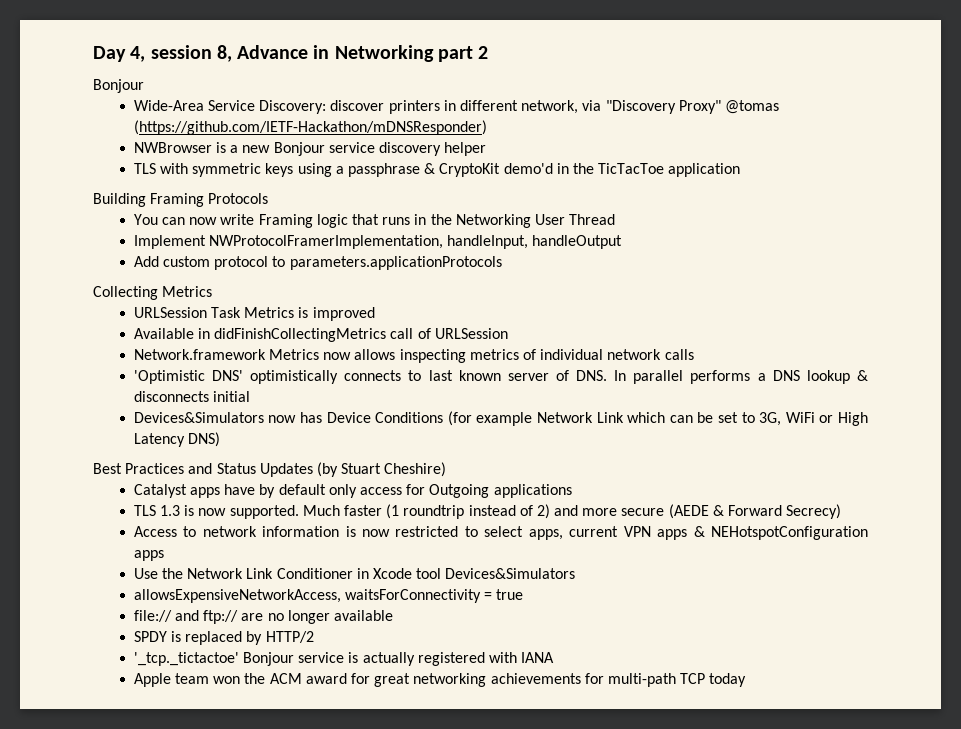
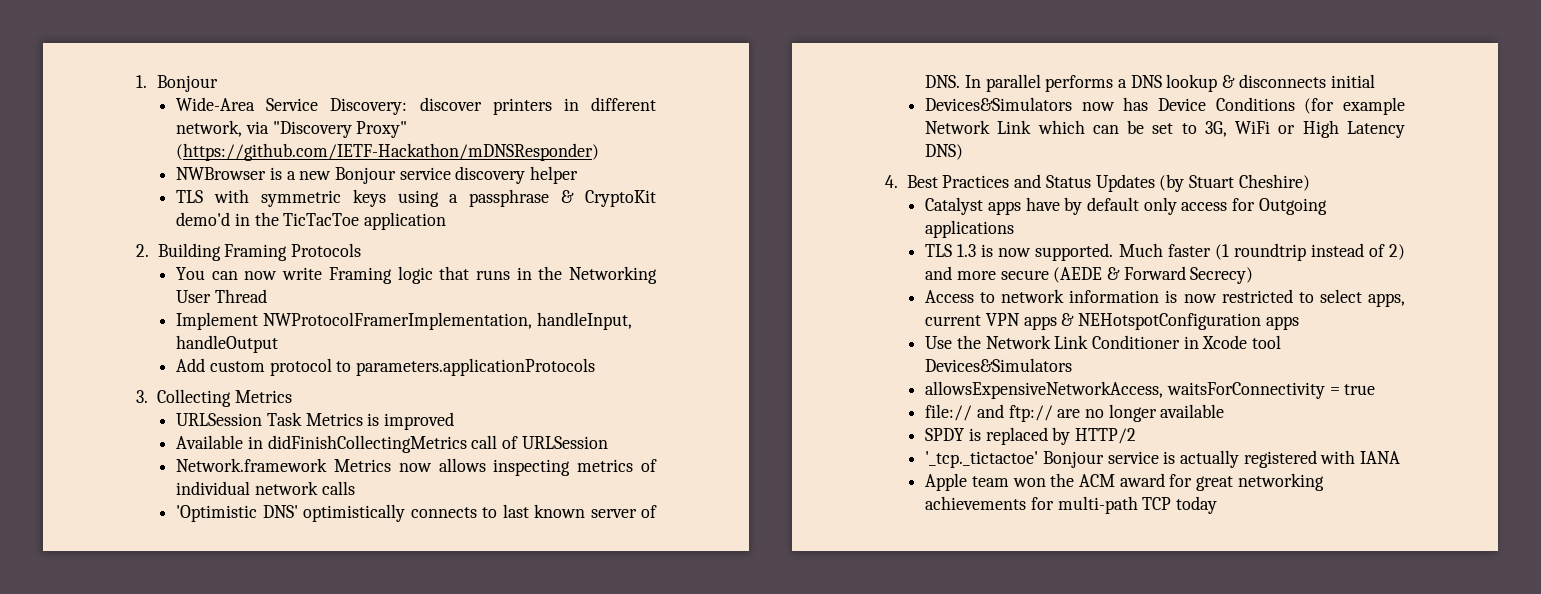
[93,45,489,62] Day 4, session 8, Advance in Networking part 2 // -> [136,75,147,88] 1.
[724,100,779,114] @tomas -> (408, 129) none
(741, 170) none -> [136,244,149,257] 2.
(502, 263) none -> [136,390,148,403] 3.
(221, 439) none -> [885,175,898,188] 4.

